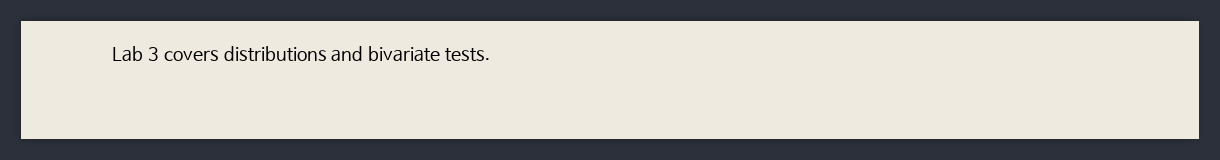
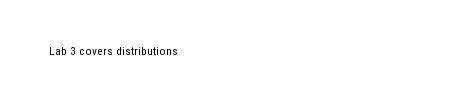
[331,46,491,62] and bivariate tests. -> (179, 51) none

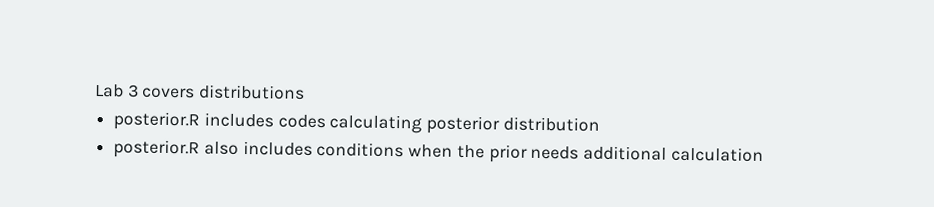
(179, 51) none -> [113,111,600,135] [113,139,764,163] // posterior.R includes codes calculating posterior distribution // posterior.R also includes conditions when the prior needs additional calculation

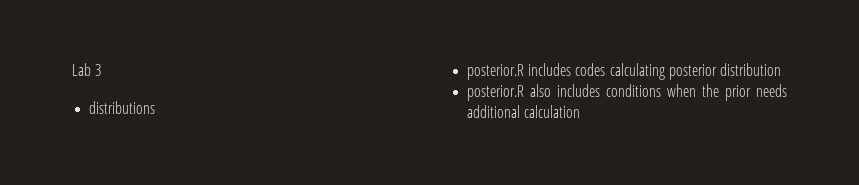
[142,87,196,99] covers -> (102, 70) //

